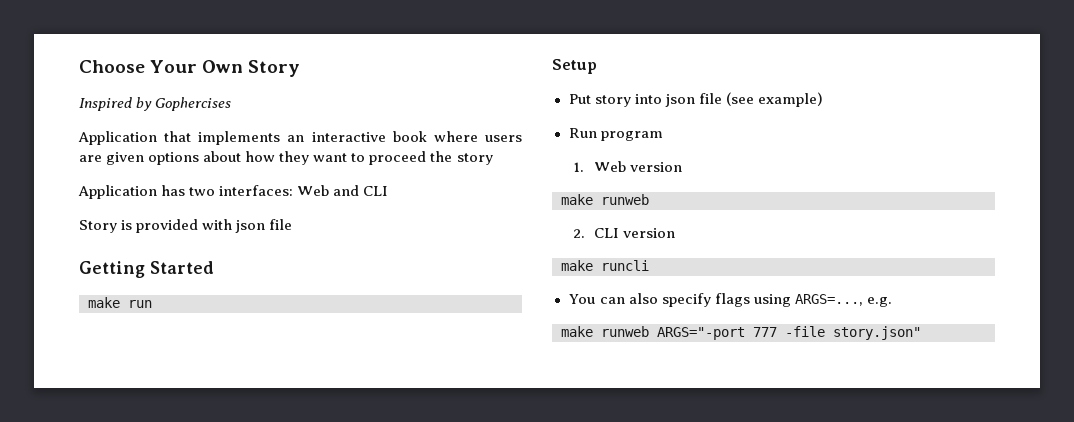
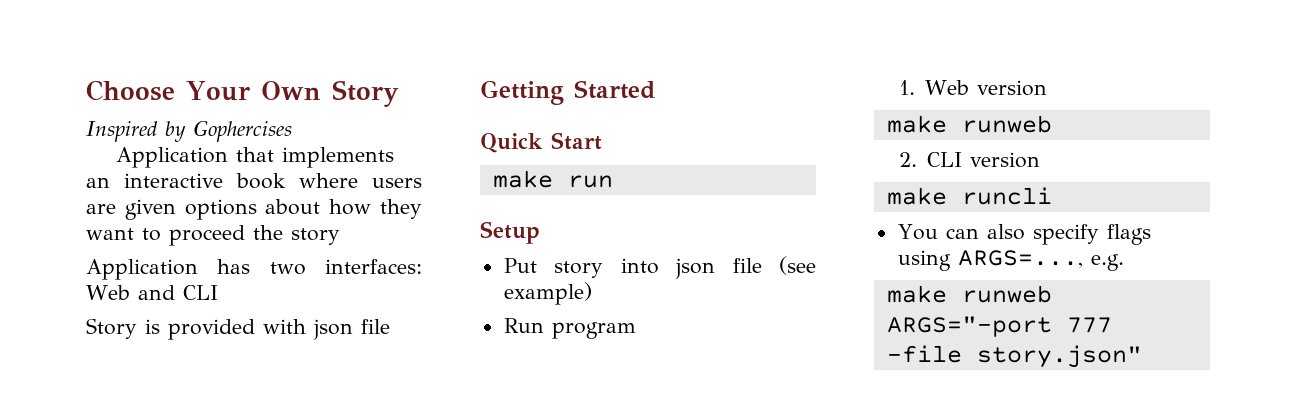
(214, 267) none -> [480,132,602,153] // Quick Start

